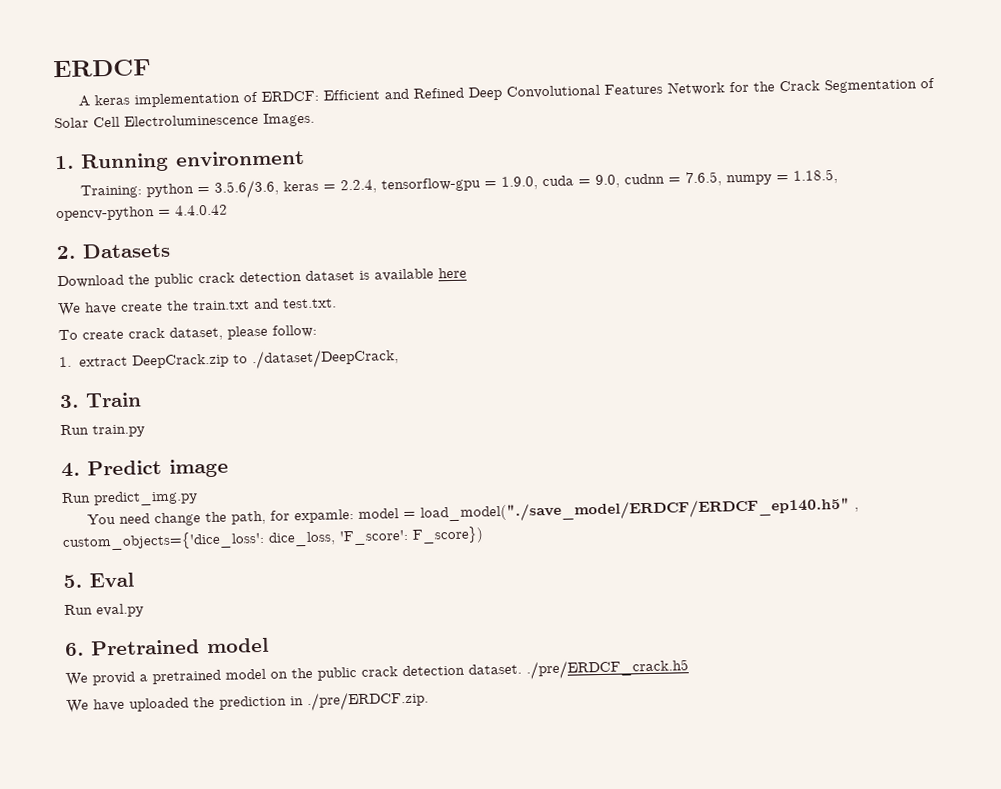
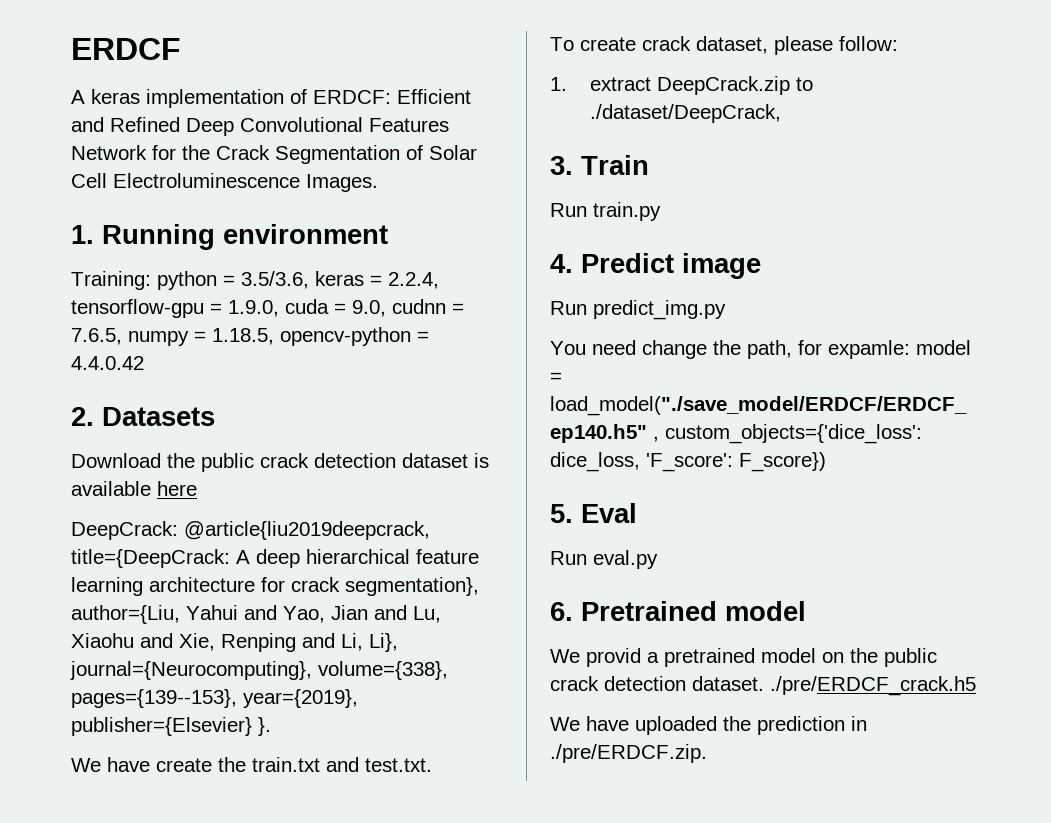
[213,179,279,199] 3.5.6/3.6, -> [241,271,309,289] 3.5/3.6,
(467, 273) none -> [71,521,430,540] [71,549,479,568] [71,577,479,596] [71,605,441,624] [71,633,398,652] [70,661,448,680] [71,689,358,708] [71,717,271,736] // DeepCrack: @article{liu2019deepcrack, title={DeepCrack: A deep hierarchical feature learning architecture for crack segmentation}, author={Liu, Yahui and Yao, Jian and Lu, Xiaohu and Xie, Renping and Li, Li}, journal={Neurocomputing}, volume={338}, pages={139--153}, year={2019}, publisher={Elsevier} }.

